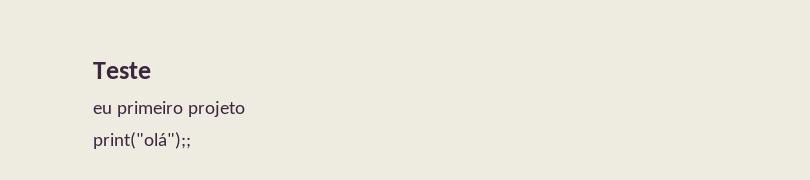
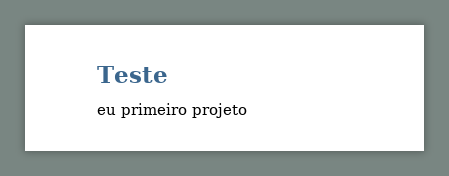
[93,132,191,149] // print("olá");; -> (247, 110) none

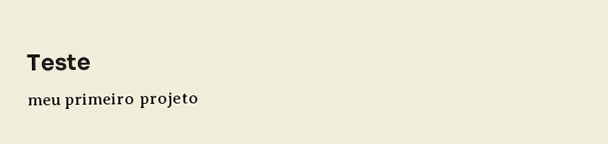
[97,107,116,115] eu -> [27,97,61,106] meu

